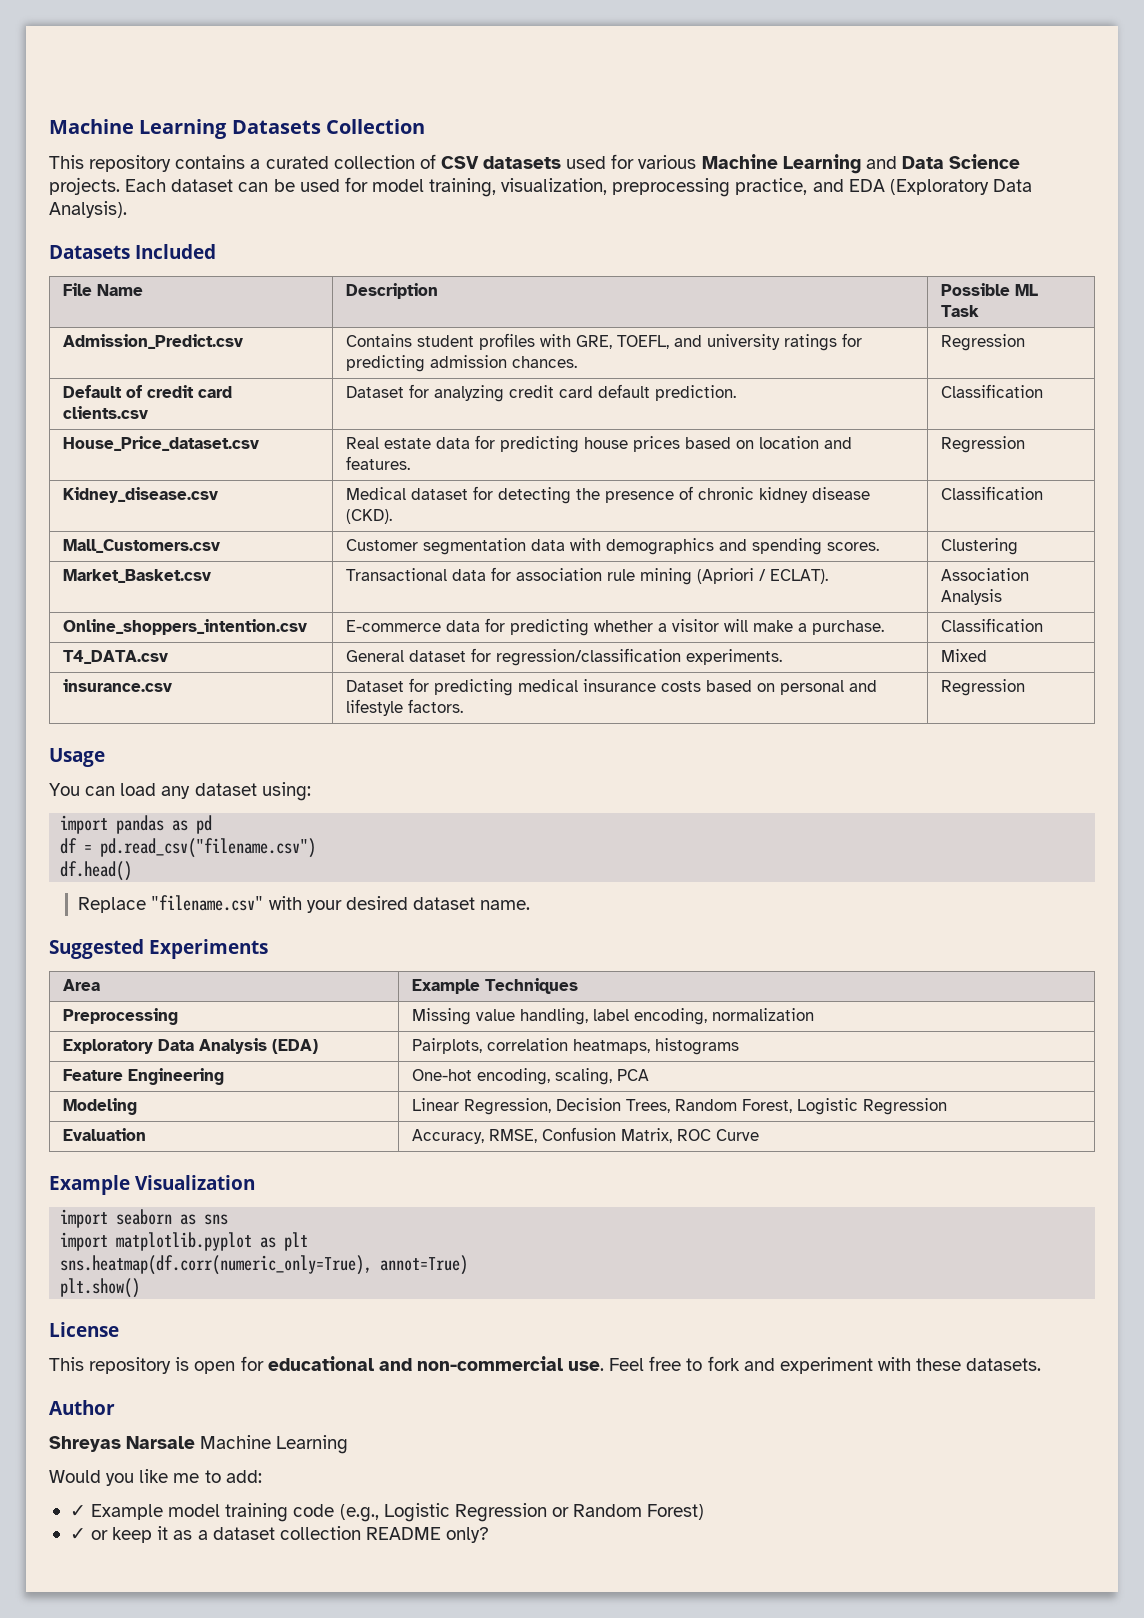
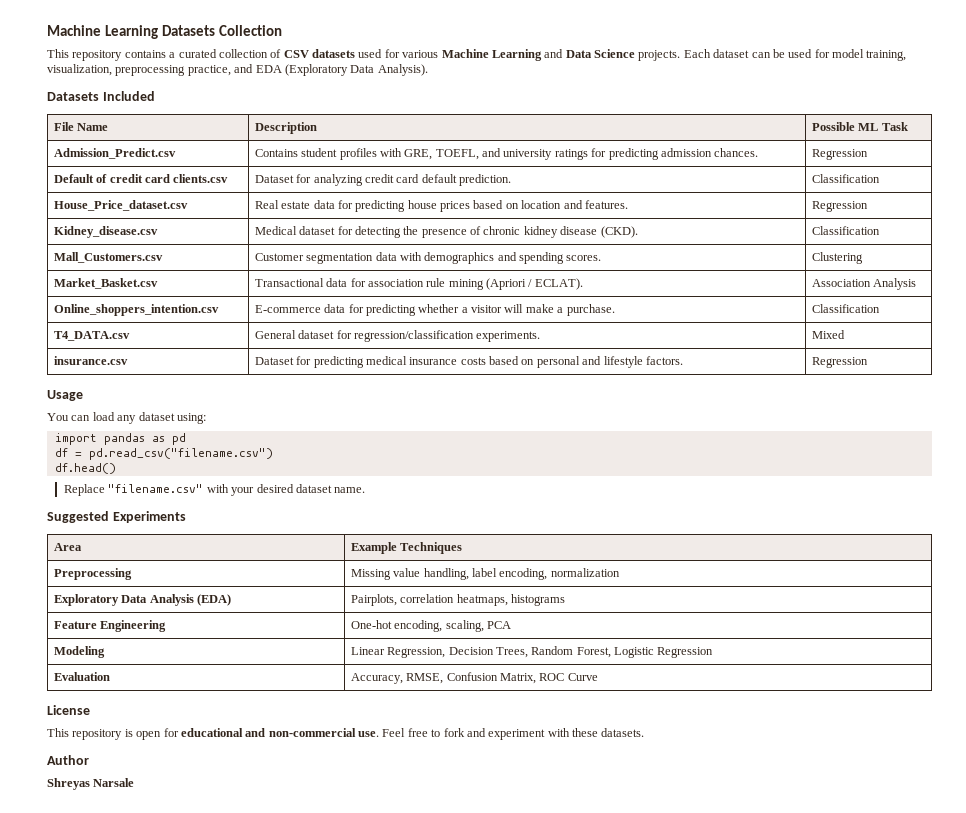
[49,1175,256,1195] [60,1209,229,1228] [60,1232,309,1251] [60,1255,469,1275] [60,1278,141,1298] // Example Visualization // import seaborn as sns // import matplotlib.pyplot as plt // sns.heatmap(df.corr(numeric_only=True), annot=True) // plt.show() -> (598, 677) none
[200,1435,349,1454] [49,1469,262,1486] [69,1503,705,1522] [69,1526,490,1543] Machine Learning // Would you like me to add: // ✓ Example model training code (e.g., Logistic Regression or Random Forest) // ✓ or keep it as a dataset collection README only? -> (135, 782) none

